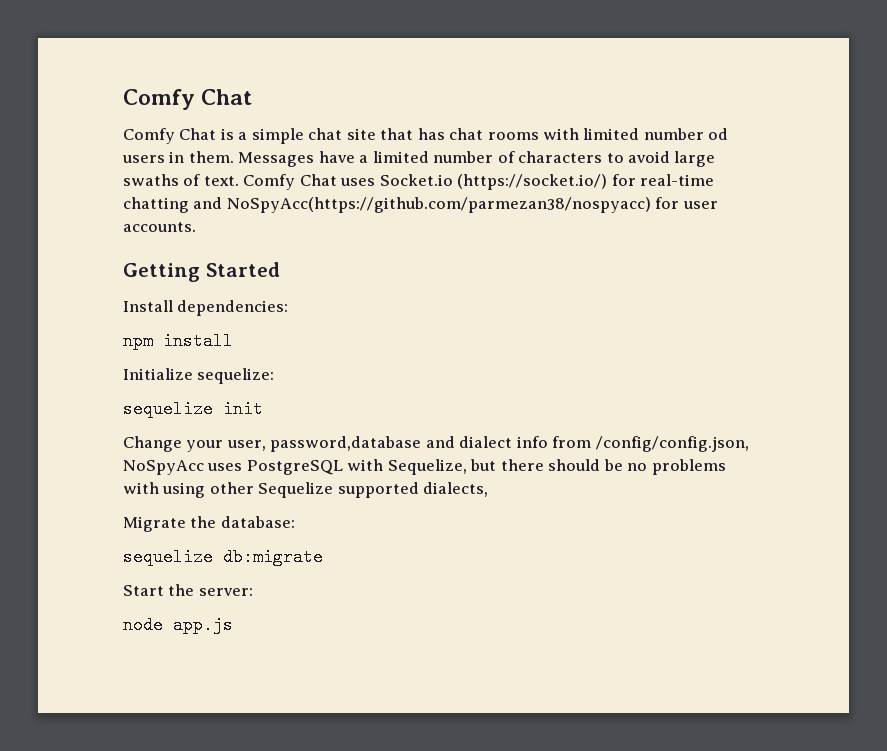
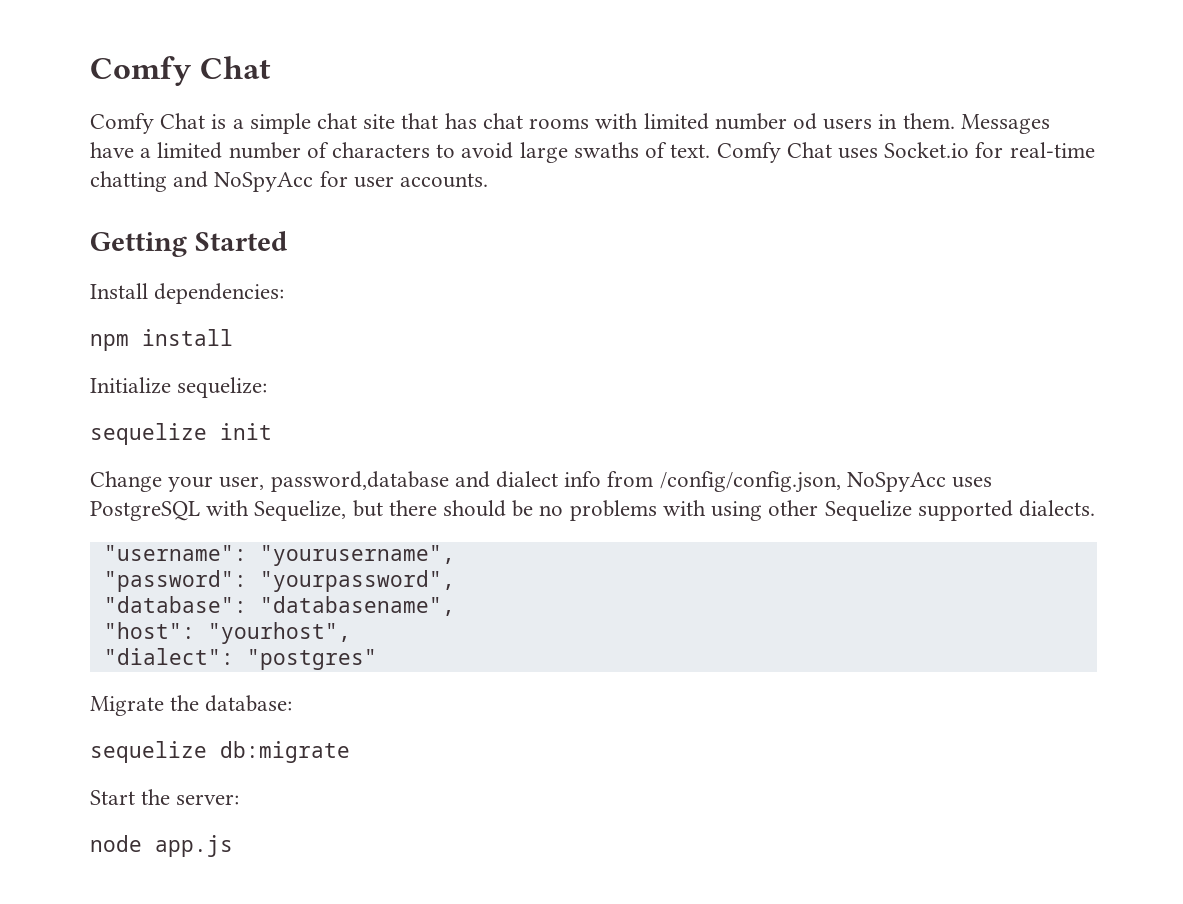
[457,174,608,190] (https://socket.io/) -> (970, 150) none
[226,197,651,213] NoSpyAcc(https://github.com/parmezan38/nospyacc) -> [214,172,314,192] NoSpyAcc
[423,482,489,497] dialects, -> [1018,500,1095,517] [103,545,455,566] [103,570,455,592] [103,596,455,616] [103,622,351,644] [103,648,377,670] dialects. // "username": "yourusername", // "password": "yourpassword", // "database": "databasename", // "host": "yourhost", // "dialect": "postgres"

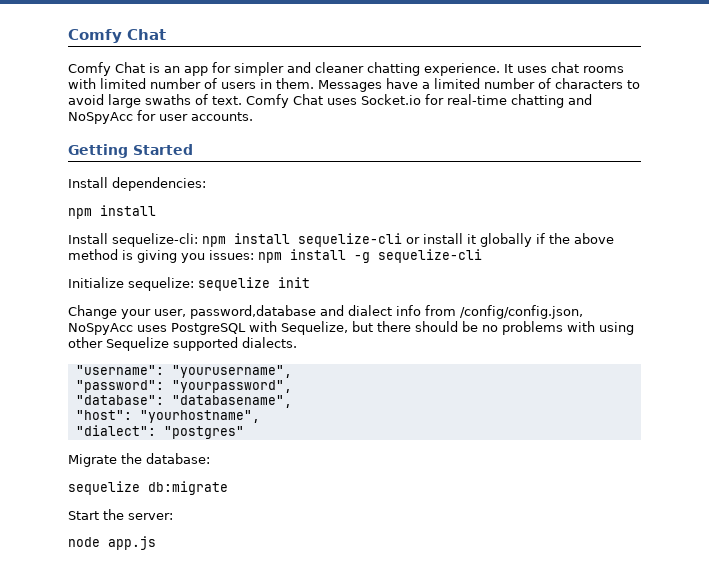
[232,113,477,134] a simple chat site that has -> [164,62,547,76] an app for simpler and cleaner chatting experience. It uses
[792,113,817,130] od -> [204,78,217,89] of
(233, 337) none -> [68,233,614,247] [68,249,482,263] // Install sequelize-cli: npm install sequelize-cli or install it globally if the above method is giving you issues: npm install -g sequelize-cli
(268, 387) // -> (194, 284) none
[207,622,351,644] "yourhost", -> [139,410,260,423] "yourhostname",

